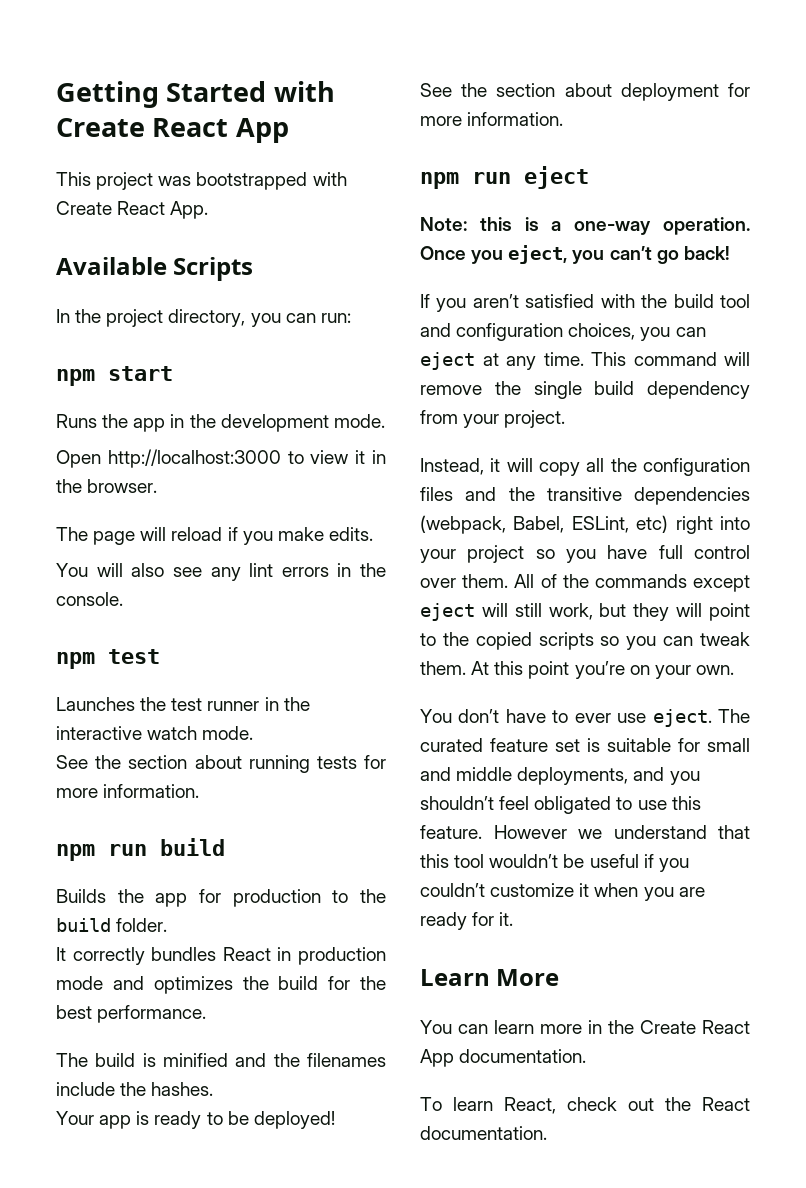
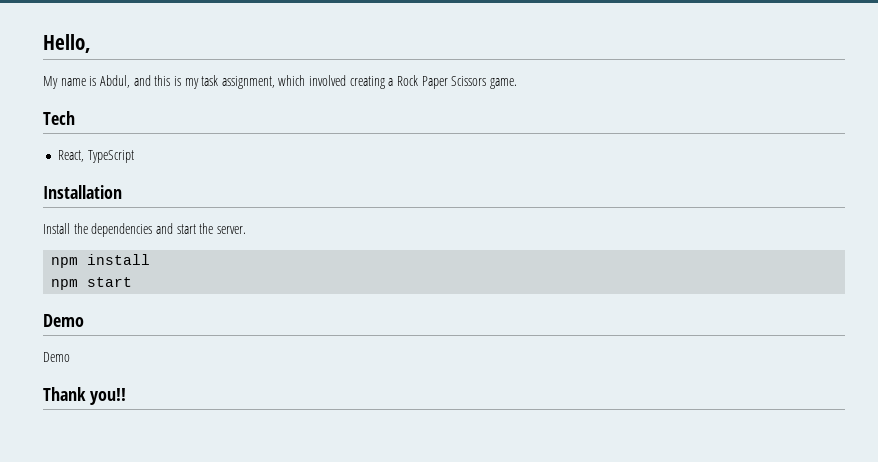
[56,81,335,108] [56,118,289,143] [56,172,347,190] [56,201,209,219] [56,257,254,281] [56,309,351,327] [56,366,173,386] [56,414,385,432] [56,449,387,468] [56,479,158,493] [56,527,373,545] [56,563,386,581] [56,592,123,606] [56,649,160,669] [56,697,310,711] [56,726,254,740] [56,755,387,773] [56,784,200,798] [56,838,225,861] [56,889,386,907] [56,918,168,932] [56,947,386,965] [56,976,386,994] [56,1005,207,1023] [56,1053,387,1067] [56,1082,214,1096] [56,1111,335,1129] [420,83,750,101] [420,112,564,126] [420,166,589,189] [420,217,750,235] [420,245,730,264] [420,294,750,312] [420,323,706,341] [420,352,750,370] [420,381,750,399] [420,410,566,428] [420,458,750,476] [420,487,750,505] [420,515,750,534] [420,545,750,563] [420,574,750,592] [420,603,750,621] [420,632,750,650] [420,661,734,679] [420,709,750,727] [420,738,750,752] [420,767,700,785] [420,796,701,814] [420,825,750,839] [420,854,689,872] [420,883,705,901] [420,912,514,930] [420,969,560,986] [420,1020,750,1034] [420,1049,587,1067] [420,1097,750,1114] [420,1126,547,1140] Getting Started with Create React App // This project was bootstrapped with Create React App. // Available Scripts // In the project directory, you can run: // npm start // Runs the app in the development mode. // Open http://localhost:3000 to view it in the browser. // The page will reload if you make edits. // You will also see any lint errors in the console. // npm test // Launches the test runner in the interactive watch mode. // See the section about running tests for more information. // npm run build // Builds the app for production to the build folder. // It correctly bundles React in production mode and optimizes the build for the best performance. // The build is minified and the filenames include the hashes. // Your app is ready to be deployed! // See the section about deployment for more information. // npm run eject // Note: this is a one-way operation. Once you eject, you can’t go back! // If you aren’t satisfied with the build tool and configuration choices, you can eject at any time. This command will remove the single build dependency from your project. // Instead, it will copy all the configuration files and the transitive dependencies (webpack, Babel, ESLint, etc) right into your project so you have full control over them. All of the commands except eject will still work, but they will point to the copied scripts so you can tweak them. At this point you’re on your own. // You don’t have to ever use eject. The curated feature set is suitable for small and middle deployments, and you shouldn’t feel obligated to use this feature. However we understand that this tool wouldn’t be useful if you couldn’t customize it when you are ready for it. // Learn More // You can learn more in the Create React App documentation. // To learn React, check out the React documentation. -> [43,34,91,53] [43,75,517,89] [43,111,75,125] [57,150,134,163] [43,185,122,199] [43,223,246,237] [51,254,151,268] [51,277,133,290] [43,314,84,327] [43,352,70,362] [43,387,126,405] Hello, // My name is Abdul, and this is my task assignment, which involved creating a Rock Paper Scissors game. // Tech // React, TypeScript // Installation // Install the dependencies and start the server. // npm install // npm start // Demo // Demo // Thank you!!

